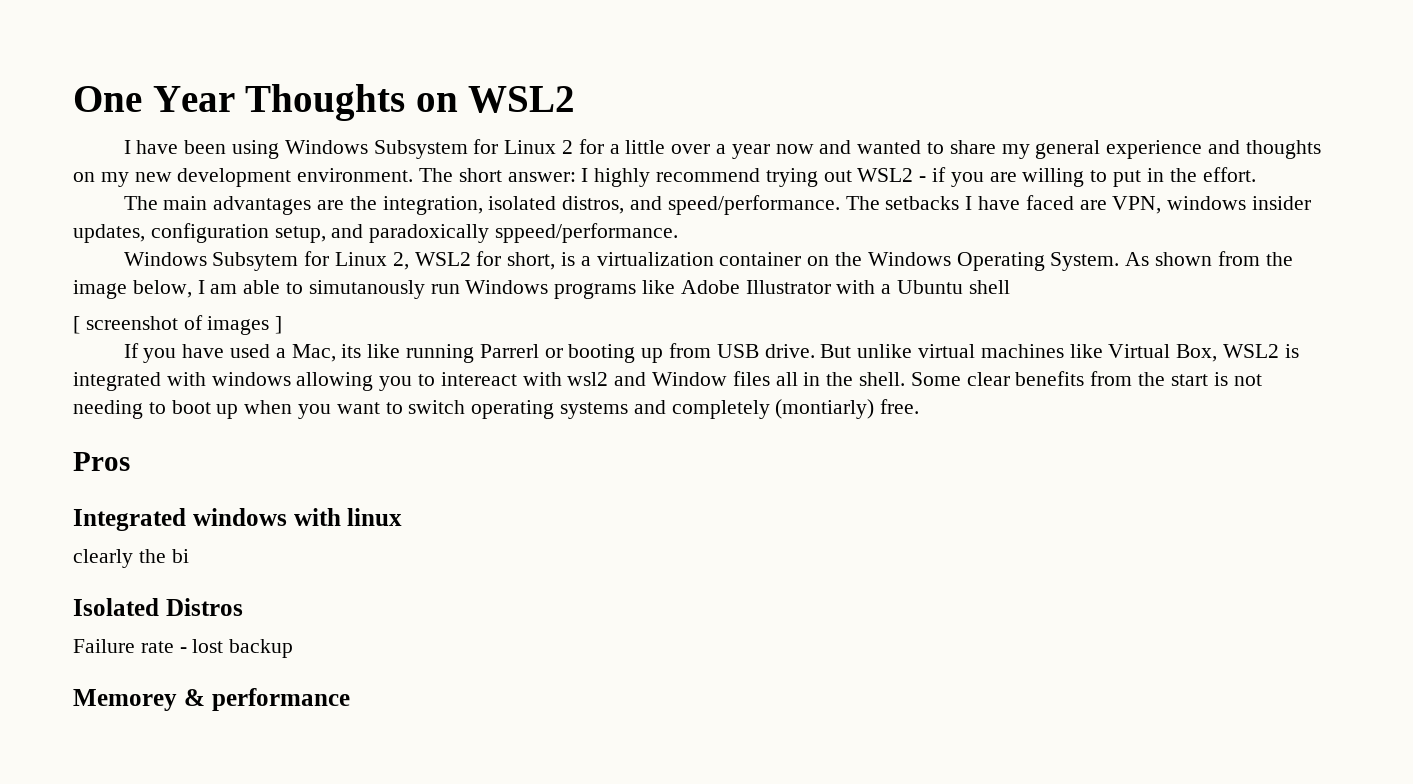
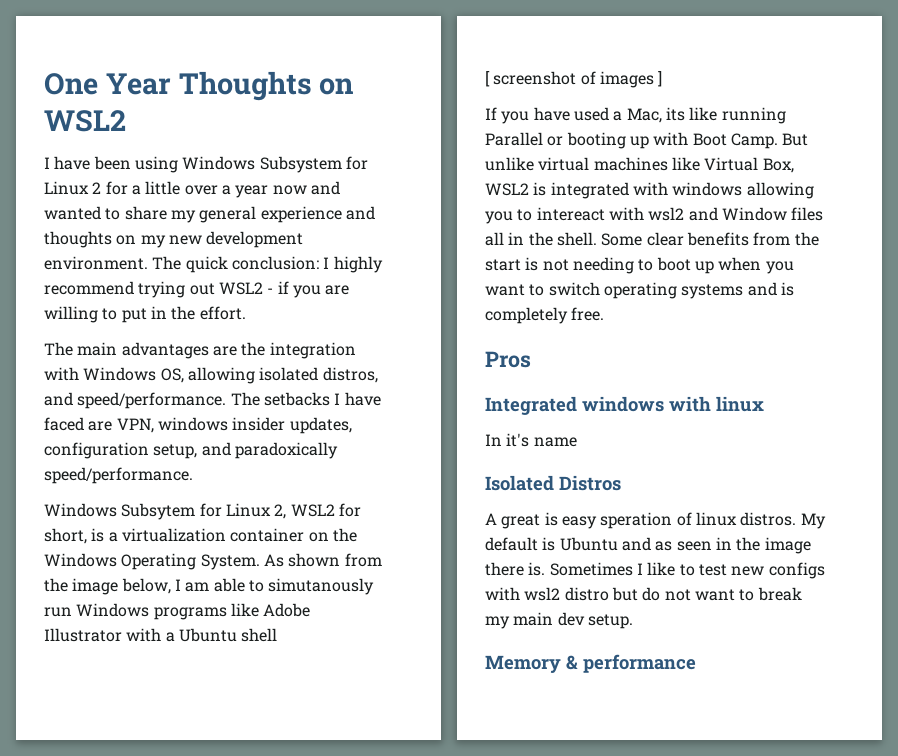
[458,168,576,182] short answer: -> [185,256,319,273] quick conclusion:
[382,196,483,215] integration, -> [269,342,356,359] [44,367,255,384] integration with Windows OS, allowing
[495,223,679,243] sppeed/performance. -> [44,467,193,484] speed/performance.
[479,344,539,358] Parrerl -> [485,132,543,146] Parallel
[669,343,815,358] from USB drive. -> [653,132,778,149] with Boot Camp.
[671,399,875,419] completely (montiarly) -> [780,282,794,296] [485,307,568,324] is completely
[73,549,189,568] clearly the bi -> [485,433,577,447] In it's name
[73,639,294,658] [73,689,177,711] Failure rate - lost backup // Memorey -> [485,512,826,529] [485,537,811,554] [485,562,825,579] [485,587,802,601] [485,612,633,629] [485,655,561,673] A great is easy speration of linux distros. My default is Ubuntu and as seen in the image there is. Sometimes I like to test new configs with wsl2 distro but do not want to break my main dev setup. // Memory

